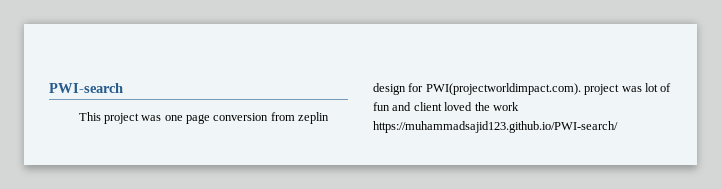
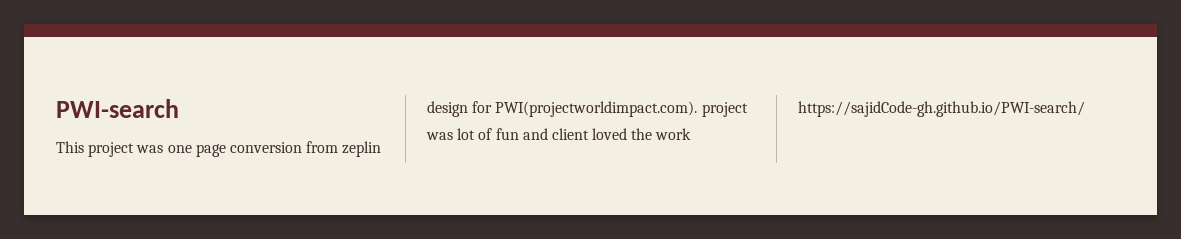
[373,121,618,133] https://muhammadsajid123.github.io/PWI-search/ -> [798,101,1085,117] https://sajidCode-gh.github.io/PWI-search/

